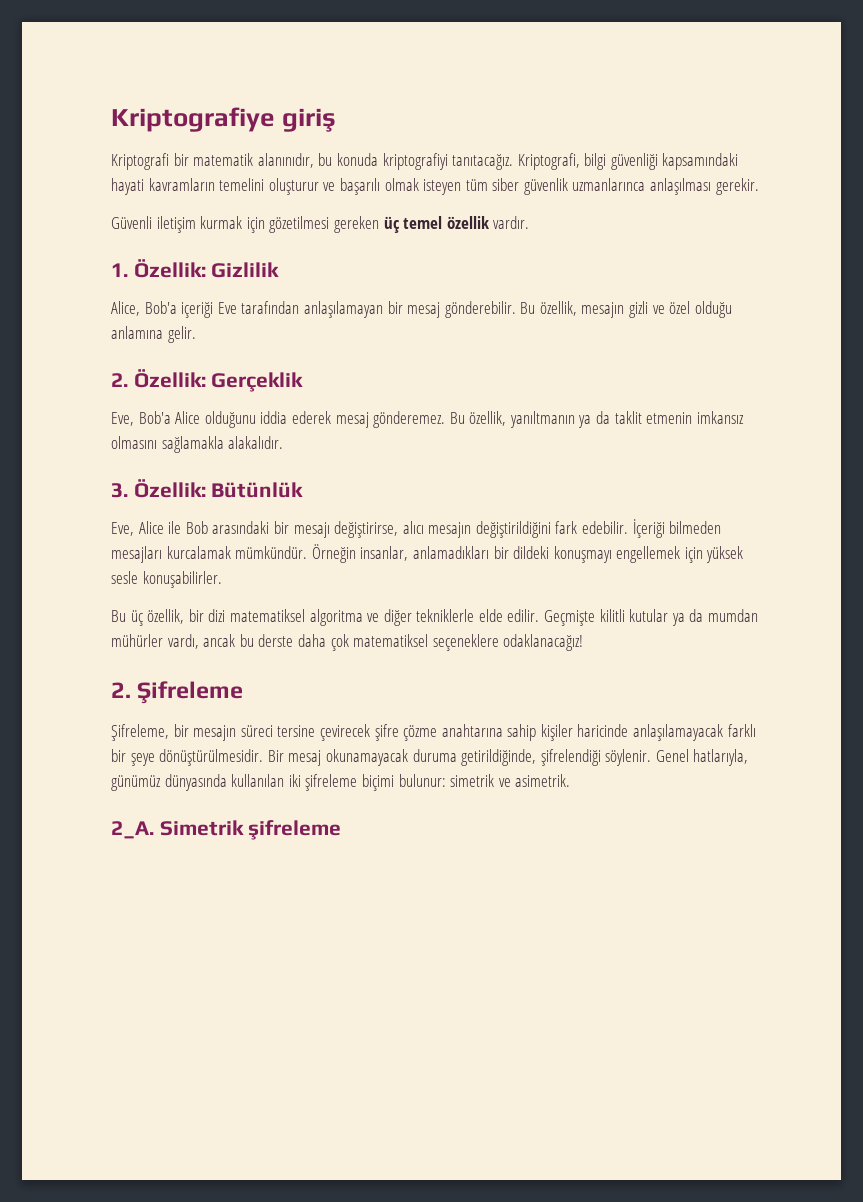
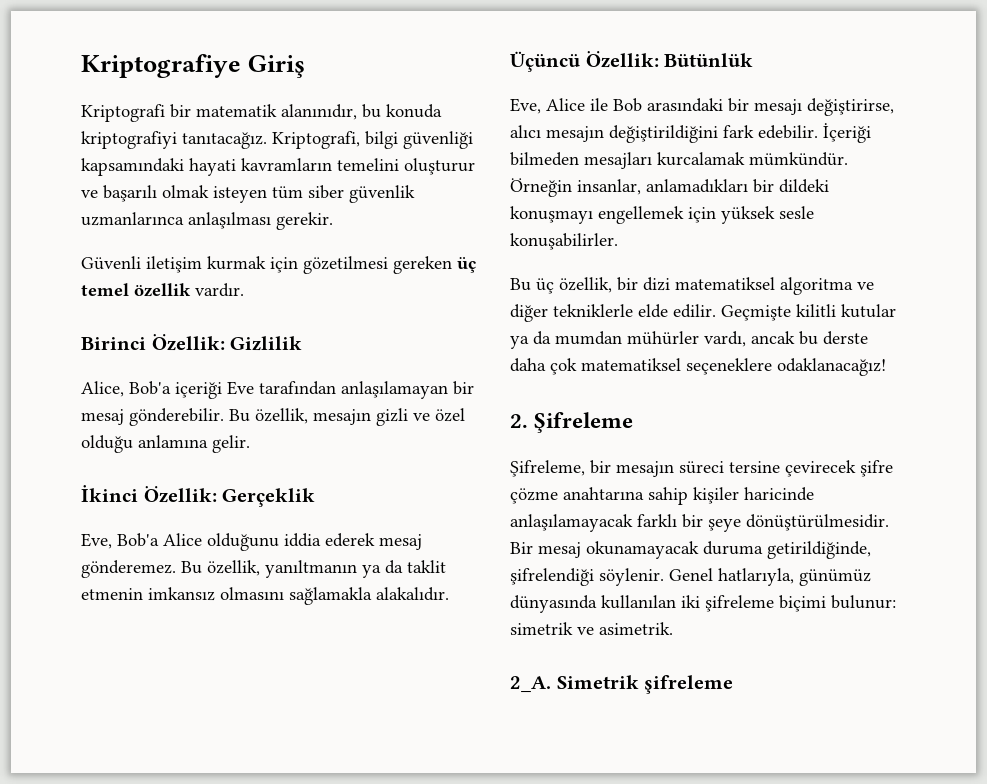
[282,108,337,132] giriş -> [248,55,306,78] Giriş
[111,263,128,277] 1. -> [81,337,146,350] Birinci
[111,373,128,387] 2. -> [81,485,138,502] İkinci
[111,483,128,498] 3. -> [510,51,580,72] Üçüncü

